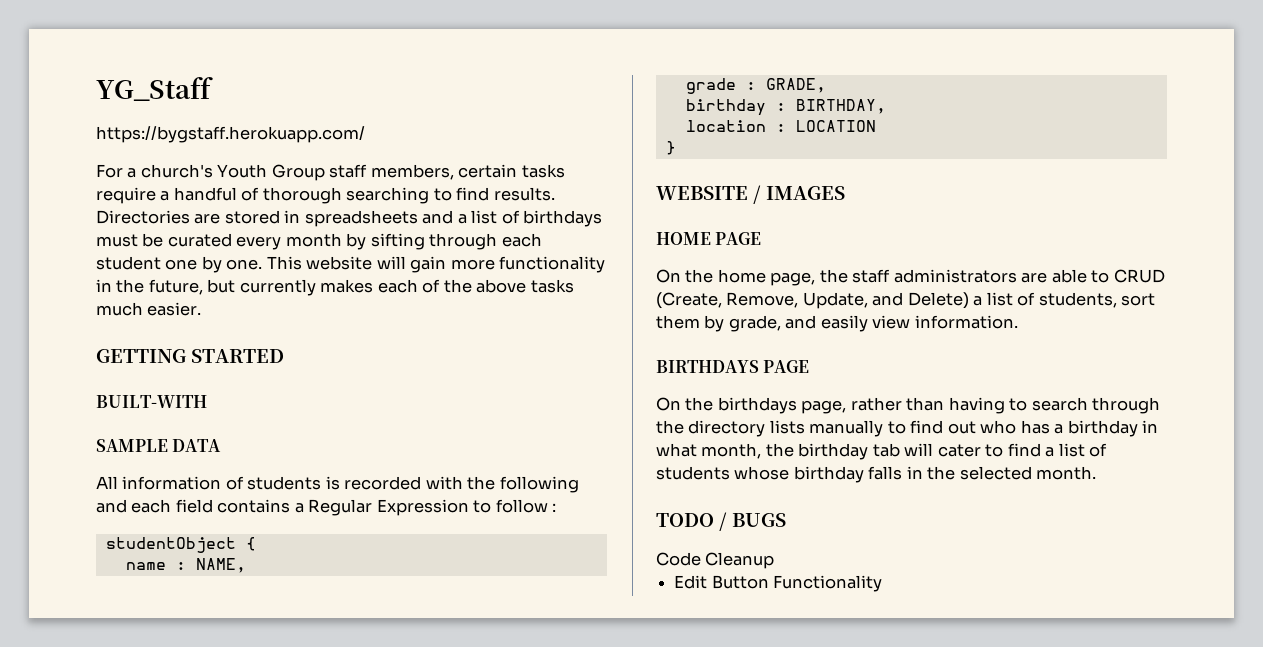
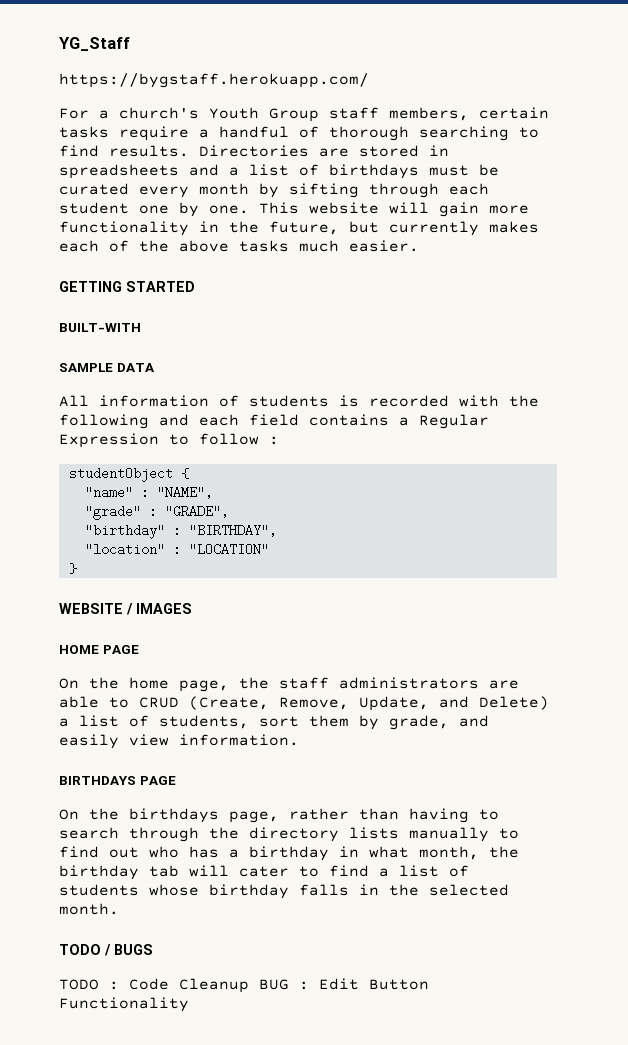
[125,558,246,573] [685,78,826,94] [685,99,886,116] [685,120,876,132] name : NAME, // grade : GRADE, // birthday : BIRTHDAY, // location : LOCATION -> [84,486,213,499] [84,505,229,520] [84,524,277,539] [84,543,269,556] "name" : "NAME", // "grade" : "GRADE", // "birthday" : "BIRTHDAY", // "location" : "LOCATION"
(787, 520) none -> [59,979,119,990] TODO :
(775, 560) // -> [259,979,309,990] BUG :

